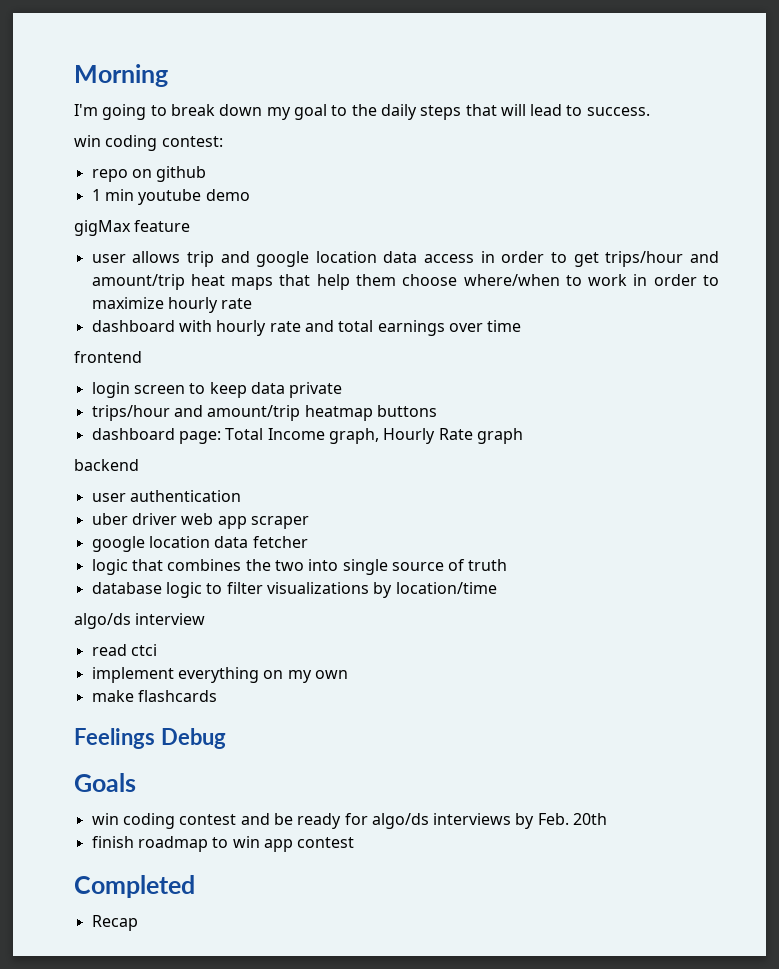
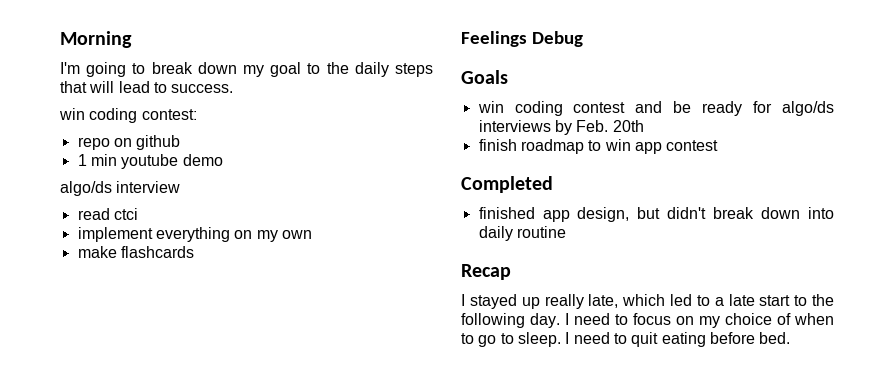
[74,220,191,236] [91,251,719,267] [91,274,719,290] [91,297,253,313] [91,320,522,336] [74,351,142,363] [91,382,343,398] [91,405,437,421] [91,428,523,444] [74,459,139,471] [91,490,241,502] [91,513,309,529] [91,536,308,552] [91,559,508,575] [91,582,497,598] // gigMax feature // user allows trip and google location data access in order to get trips/hour and amount/trip heat maps that help them choose where/when to work in order to maximize hourly rate // dashboard with hourly rate and total earnings over time // frontend // login screen to keep data private // trips/hour and amount/trip heatmap buttons // dashboard page: Total Income graph, Hourly Rate graph // backend // user authentication // uber driver web app scraper // google location data fetcher // logic that combines the two into single source of truth // database logic to filter visualizations by location/time -> (223, 160) none
[91,915,138,931] Recap -> [478,207,834,222] [478,226,566,241] [461,264,511,280] [461,294,834,309] [461,313,834,328] [461,332,791,347] finished app design, but didn't break down into daily routine // Recap // I stayed up really late, which led to a late start to the following day. I need to focus on my choice of when to go to sleep. I need to quit eating before bed.

